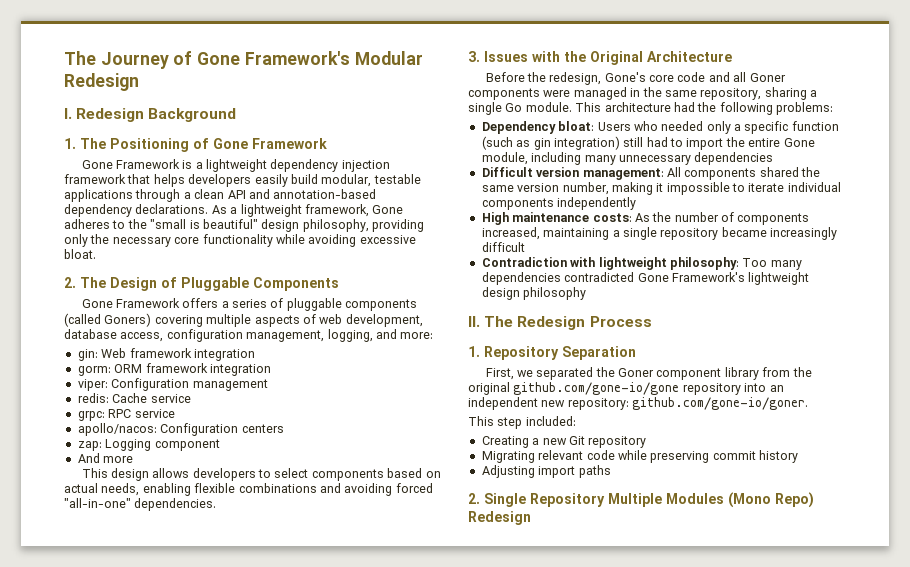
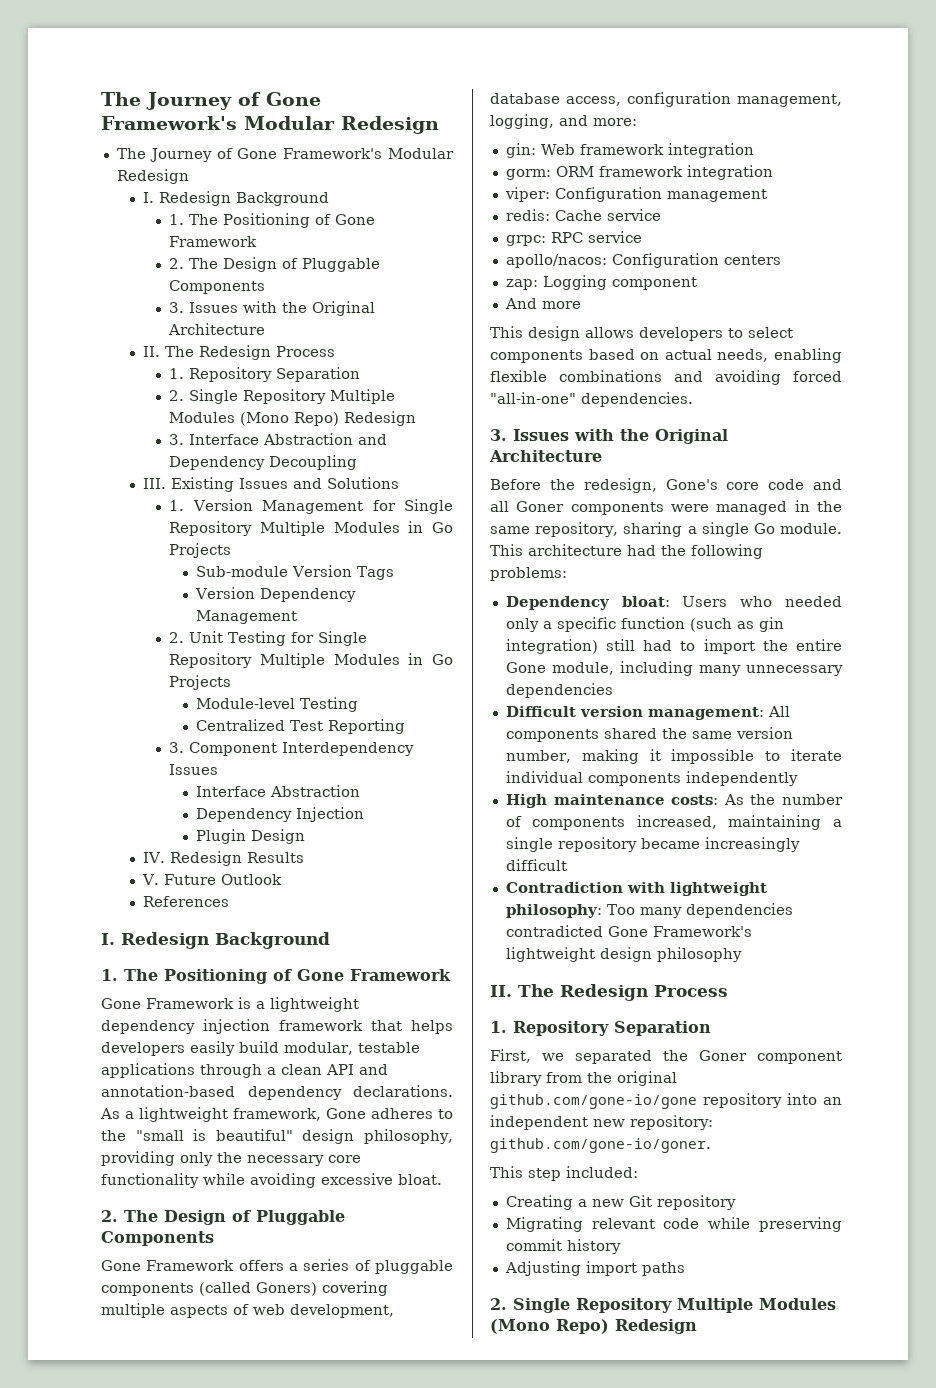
[64,51,423,69] [64,73,139,91] The Journey of Gone Framework's Modular Redesign -> [101,92,321,110] [101,116,439,134] [116,148,454,162] [116,169,189,184] [143,191,330,206] [169,213,376,228] [169,236,258,247] [169,257,381,272] [169,280,266,294] [169,301,376,316] [168,323,266,335] [143,345,336,360] [169,367,361,382] [169,389,396,404] [169,411,417,426] [169,433,388,445] [169,455,358,470] [143,477,400,492] [169,499,453,514] [169,521,453,536] [169,543,232,558] [195,565,394,580] [194,587,356,602] [195,610,297,624] [169,631,368,646] [169,653,453,668] [169,675,232,690] [195,697,358,712] [195,719,405,734] [169,742,415,756] [169,764,219,775] [195,785,360,797] [195,807,364,822] [195,829,305,844] [143,851,305,866] [142,874,283,885] [143,896,230,907] The Journey of Gone Framework's Modular Redesign // The Journey of Gone Framework's Modular Redesign // I. Redesign Background // 1. The Positioning of Gone Framework // 2. The Design of Pluggable Components // 3. Issues with the Original Architecture // II. The Redesign Process // 1. Repository Separation // 2. Single Repository Multiple Modules (Mono Repo) Redesign // 3. Interface Abstraction and Dependency Decoupling // III. Existing Issues and Solutions // 1. Version Management for Single Repository Multiple Modules in Go Projects // Sub-module Version Tags // Version Dependency Management // 2. Unit Testing for Single Repository Multiple Modules in Go Projects // Module-level Testing // Centralized Test Reporting // 3. Component Interdependency Issues // Interface Abstraction // Dependency Injection // Plugin Design // IV. Redesign Results // V. Future Outlook // References

